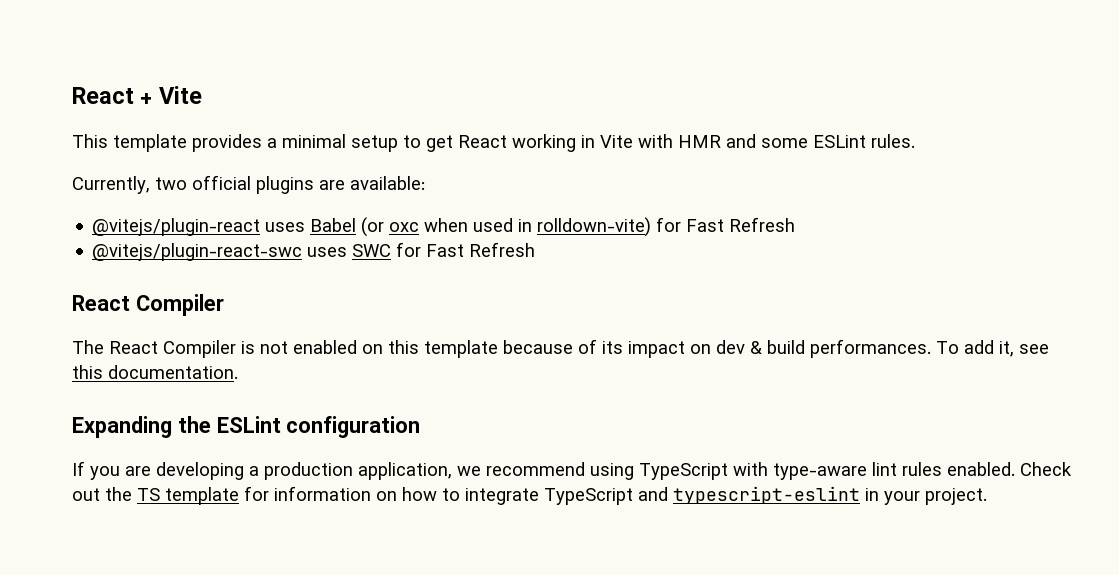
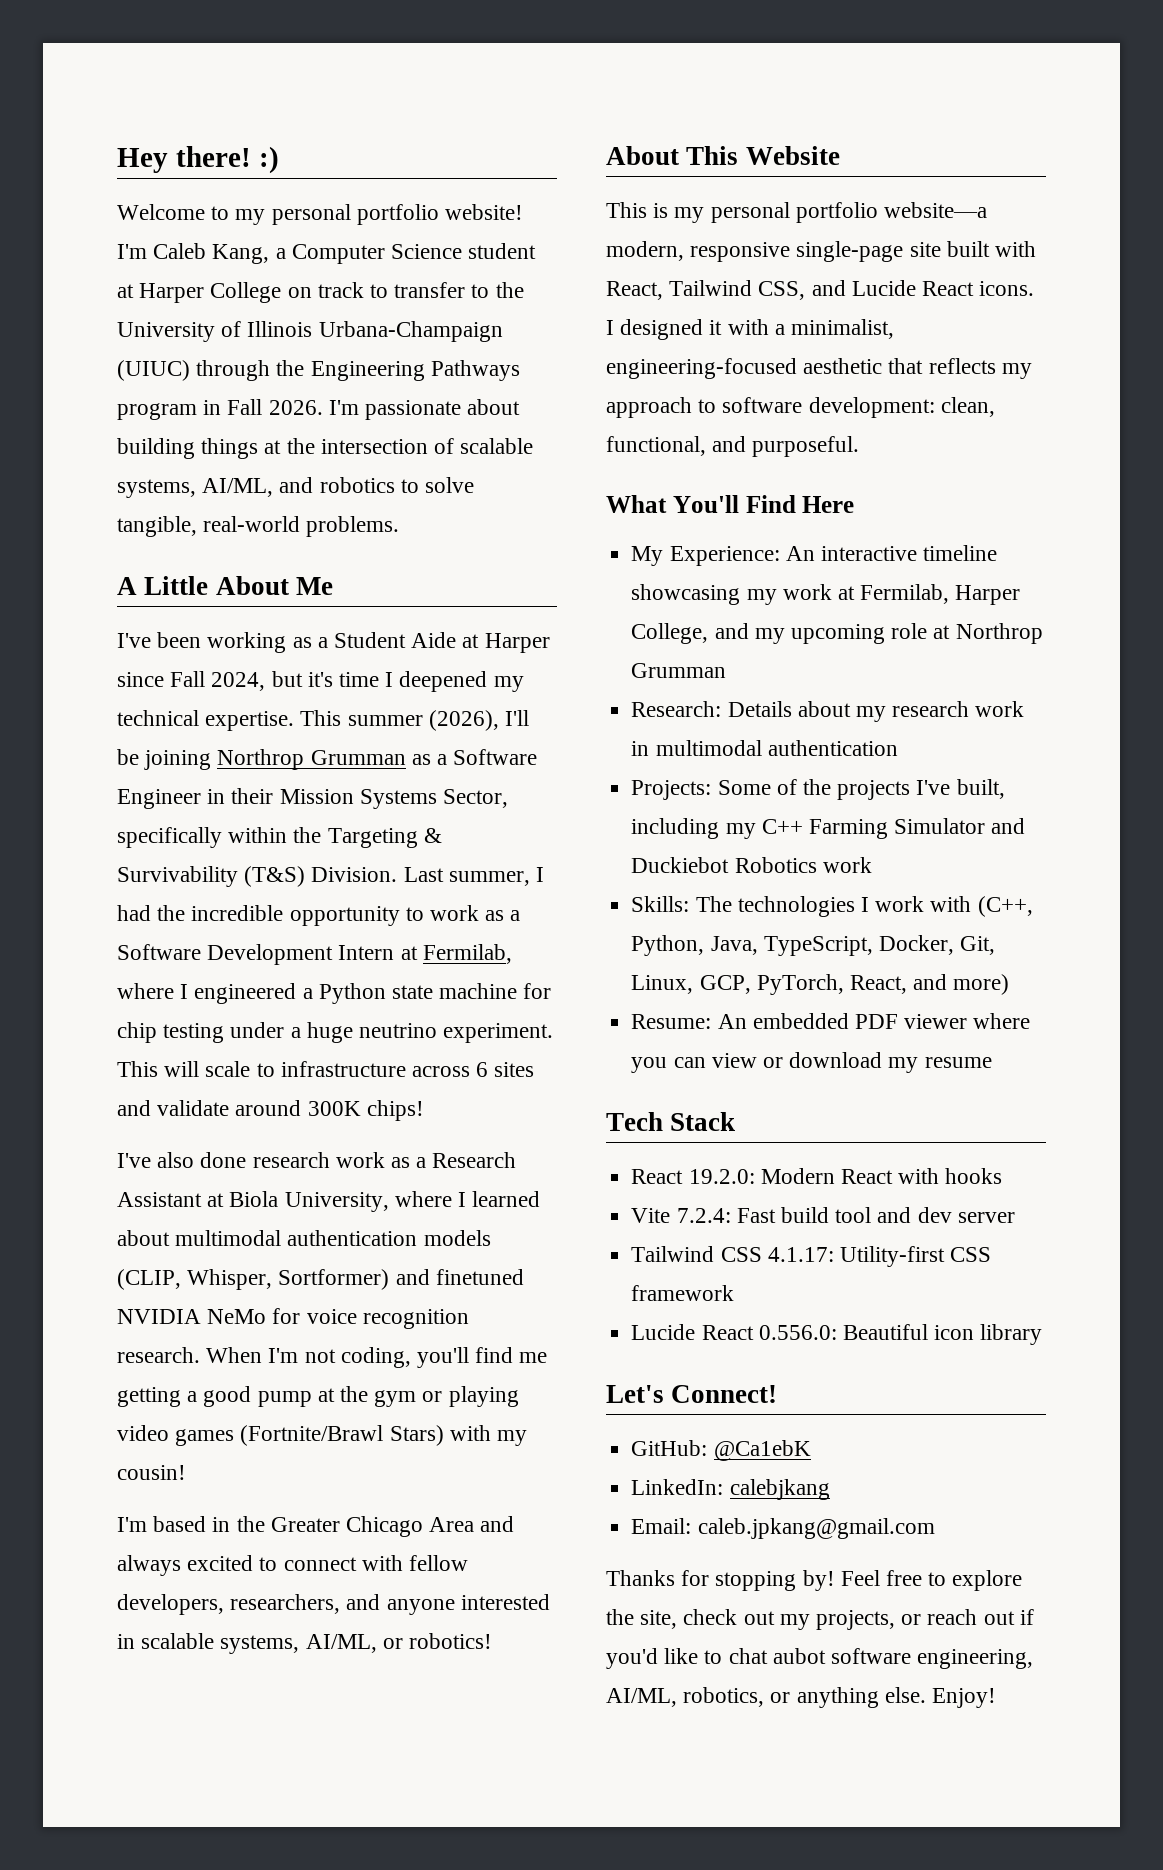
[72,86,202,104] [72,134,915,152] [72,175,425,194] [92,217,796,237] [92,242,536,261] [72,294,224,316] [72,339,1049,358] [72,365,238,379] [72,416,421,438] [72,461,1072,480] [72,486,987,505] React + Vite // This template provides a minimal setup to get React working in Vite with HMR and some ESLint rules. // Currently, two official plugins are available: // @vitejs/plugin-react uses Babel (or oxc when used in rolldown-vite) for Fast Refresh // @vitejs/plugin-react-swc uses SWC for Fast Refresh // React Compiler // The React Compiler is not enabled on this template because of its impact on dev & build performances. To add it, see this documentation. // Expanding the ESLint configuration // If you are developing a production application, we recommend using TypeScript with type-aware lint rules enabled. Check out the TS template for information on how to integrate TypeScript and typescript-eslint in your project. -> [117,146,279,174] [117,204,524,225] [117,243,537,264] [117,282,524,303] [117,321,503,342] [117,360,520,381] [117,399,521,420] [117,438,534,459] [117,477,475,498] [117,516,400,537] [117,576,333,595] [117,632,550,653] [117,671,524,692] [117,710,530,731] [117,749,538,770] [117,788,509,809] [117,827,442,848] [117,866,545,887] [117,905,521,926] [117,944,512,965] [117,983,552,1004] [117,1022,554,1043] [117,1061,535,1077] [117,1100,424,1121] [117,1152,517,1168] [117,1191,541,1212] [117,1230,491,1246] [117,1269,524,1290] [117,1308,469,1329] [117,1347,548,1368] [117,1386,519,1407] [117,1425,528,1446] [117,1465,186,1480] [117,1516,515,1537] [117,1555,469,1576] [117,1594,550,1615] [117,1633,493,1654] [606,146,840,165] [606,202,988,223] [606,241,1037,262] [606,280,1035,300] [606,319,895,340] [606,358,1032,379] [606,397,995,418] [606,436,860,457] [606,495,855,513] [631,545,998,566] [631,584,1021,605] [631,623,1043,644] [631,663,727,678] [631,701,1025,722] [631,740,898,756] [631,779,1005,800] [631,818,1026,839] [631,857,872,873] [631,896,1033,917] [631,935,996,956] [631,974,1010,995] [631,1013,1031,1029] [631,1052,992,1073] [606,1112,736,1131] [631,1168,1003,1184] [631,1207,1015,1223] [631,1246,992,1267] [631,1285,735,1301] [631,1324,1043,1345] [606,1385,778,1403] [631,1440,811,1461] [631,1479,830,1500] [631,1518,935,1539] [606,1570,1023,1591] [606,1609,1034,1630] [606,1648,1034,1669] [606,1687,997,1708] Hey there! :) // Welcome to my personal portfolio website! I'm Caleb Kang, a Computer Science student at Harper College on track to transfer to the University of Illinois Urbana-Champaign (UIUC) through the Engineering Pathways program in Fall 2026. I'm passionate about building things at the intersection of scalable systems, AI/ML, and robotics to solve tangible, real-world problems. // A Little About Me // I've been working as a Student Aide at Harper since Fall 2024, but it's time I deepened my technical expertise. This summer (2026), I'll be joining Northrop Grumman as a Software Engineer in their Mission Systems Sector, specifically within the Targeting & Survivability (T&S) Division. Last summer, I had the incredible opportunity to work as a Software Development Intern at Fermilab, where I engineered a Python state machine for chip testing under a huge neutrino experiment. This will scale to infrastructure across 6 sites and validate around 300K chips! // I've also done research work as a Research Assistant at Biola University, where I learned about multimodal authentication models (CLIP, Whisper, Sortformer) and finetuned NVIDIA NeMo for voice recognition research. When I'm not coding, you'll find me getting a good pump at the gym or playing video games (Fortnite/Brawl Stars) with my cousin! // I'm based in the Greater Chicago Area and always excited to connect with fellow developers, researchers, and anyone interested in scalable systems, AI/ML, or robotics! // About This Website // This is my personal portfolio website—a modern, responsive single-page site built with React, Tailwind CSS, and Lucide React icons. I designed it with a minimalist, engineering-focused aesthetic that reflects my approach to software development: clean, functional, and purposeful. // What You'll Find Here // My Experience: An interactive timeline showcasing my work at Fermilab, Harper College, and my upcoming role at Northrop Grumman // Research: Details about my research work in multimodal authentication // Projects: Some of the projects I've built, including my C++ Farming Simulator and Duckiebot Robotics work // Skills: The technologies I work with (C++, Python, Java, TypeScript, Docker, Git, Linux, GCP, PyTorch, React, and more) // Resume: An embedded PDF viewer where you can view or download my resume // Tech Stack // React 19.2.0: Modern React with hooks // Vite 7.2.4: Fast build tool and dev server // Tailwind CSS 4.1.17: Utility-first CSS framework // Lucide React 0.556.0: Beautiful icon library // Let's Connect! // GitHub: @Ca1ebK // LinkedIn: calebjkang // Email: caleb.jpkang@gmail.com // Thanks for stopping by! Feel free to explore the site, check out my projects, or reach out if you'd like to chat aubot software engineering, AI/ML, robotics, or anything else. Enjoy!

